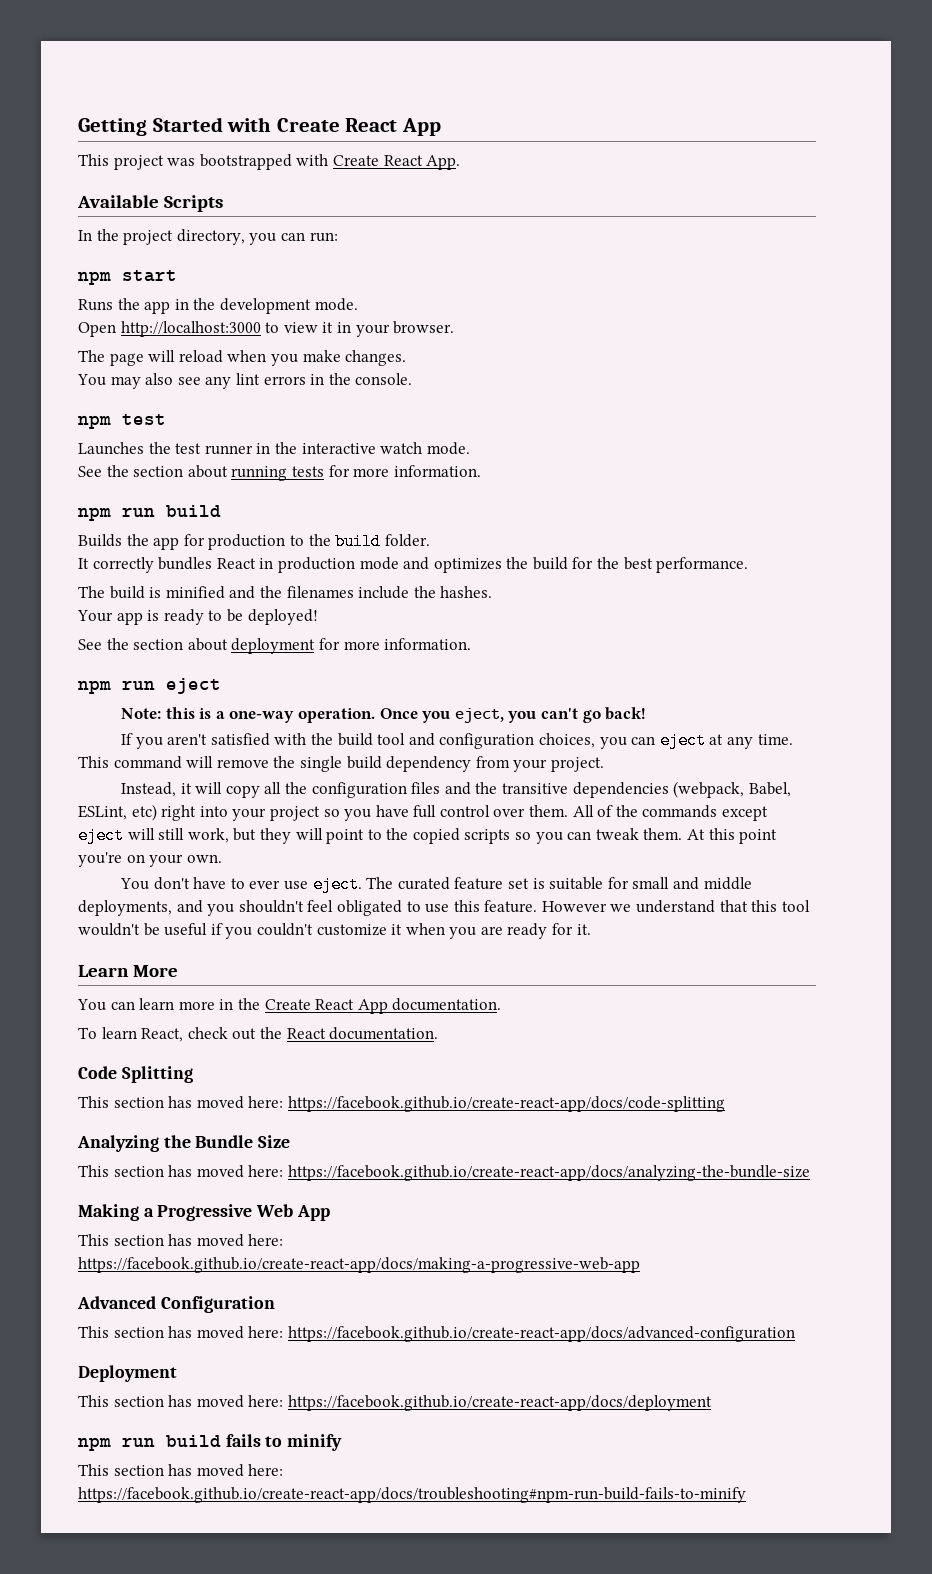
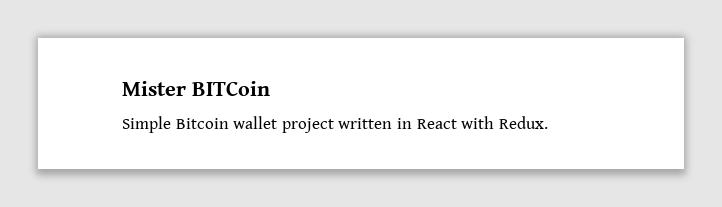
[78,117,441,136] [78,154,461,170] [77,195,224,212] [78,229,338,245] [78,270,177,285] [78,298,358,314] [78,321,455,337] [78,350,407,366] [77,373,413,389] [78,414,166,429] [78,442,470,455] [78,465,481,481] [78,505,221,521] [78,533,430,550] [78,557,749,573] [78,586,493,599] [77,609,318,625] [78,638,472,654] [78,678,221,694] [121,707,647,723] [121,732,793,749] [78,756,604,772] [121,781,791,798] [78,804,769,821] [78,827,778,844] [78,852,222,867] [120,876,752,893] [78,900,810,916] [78,923,591,939] [78,965,179,977] [77,998,502,1014] [78,1027,439,1042] [78,1066,193,1083] [78,1096,725,1112] [77,1135,291,1152] [78,1165,810,1181] [78,1204,330,1221] [78,1234,284,1247] [78,1257,640,1273] [77,1296,275,1313] [78,1326,795,1342] [78,1365,177,1382] [78,1395,712,1411] [78,1434,343,1451] [78,1464,284,1477] [78,1487,746,1503] Getting Started with Create React App // This project was bootstrapped with Create React App. // Available Scripts // In the project directory, you can run: // npm start // Runs the app in the development mode. // Open http://localhost:3000 to view it in your browser. // The page will reload when you make changes. // You may also see any lint errors in the console. // npm test // Launches the test runner in the interactive watch mode. // See the section about running tests for more information. // npm run build // Builds the app for production to the build folder. // It correctly bundles React in production mode and optimizes the build for the best performance. // The build is minified and the filenames include the hashes. // Your app is ready to be deployed! // See the section about deployment for more information. // npm run eject // Note: this is a one-way operation. Once you eject, you can't go back! // If you aren't satisfied with the build tool and configuration choices, you can eject at any time. This command will remove the single build dependency from your project. // Instead, it will copy all the configuration files and the transitive dependencies (webpack, Babel, ESLint, etc) right into your project so you have full control over them. All of the commands except eject will still work, but they will point to the copied scripts so you can tweak them. At this point you're on your own. // You don't have to ever use eject. The curated feature set is suitable for small and middle deployments, and you shouldn't feel obligated to use this feature. However we understand that this tool wouldn't be useful if you couldn't customize it when you are ready for it. // Learn More // You can learn more in the Create React App documentation. // To learn React, check out the React documentation. // Code Splitting // This section has moved here: https://facebook.github.io/create-react-app/docs/code-splitting // Analyzing the Bundle Size // This section has moved here: https://facebook.github.io/create-react-app/docs/analyzing-the-bundle-size // Making a Progressive Web App // This section has moved here: https://facebook.github.io/create-react-app/docs/making-a-progressive-web-app // Advanced Configuration // This section has moved here: https://facebook.github.io/create-react-app/docs/advanced-configuration // Deployment // This section has moved here: https://facebook.github.io/create-react-app/docs/deployment // npm run build fails to minify // This section has moved here: https://facebook.github.io/create-react-app/docs/troubleshooting#npm-run-build-fails-to-minify -> [122,81,270,96] [122,116,548,133] Mister BITCoin // Simple Bitcoin wallet project written in React with Redux.

